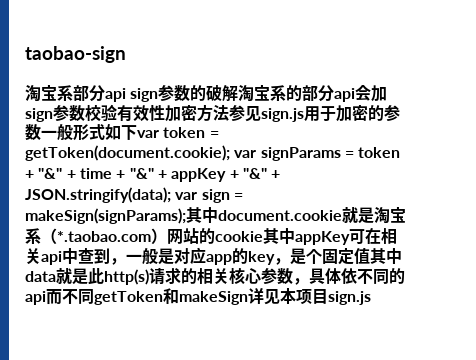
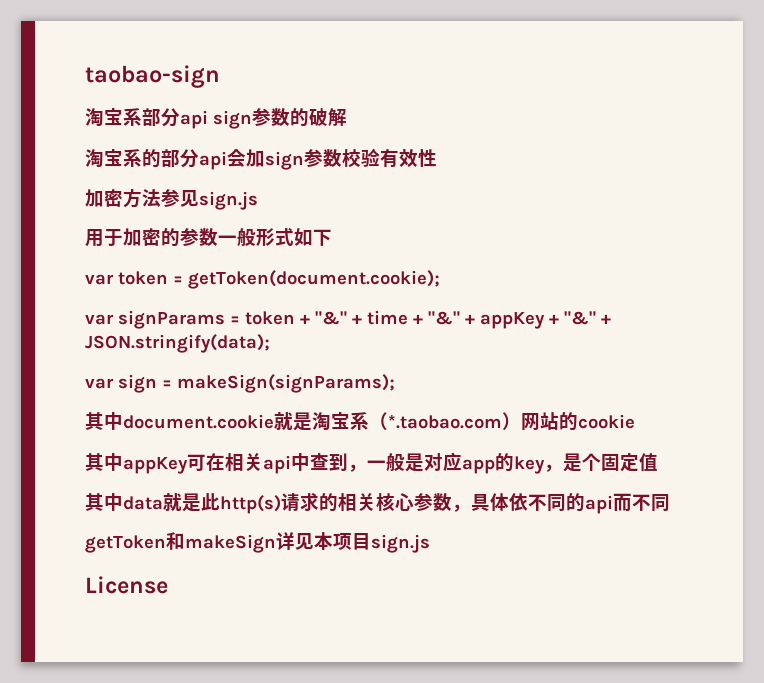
(239, 93) none -> (347, 117) //
(165, 112) none -> (437, 158) //
(304, 115) none -> (258, 200) //
(137, 132) none -> (332, 237) //
(230, 153) none -> (440, 279) //
(171, 195) none -> (270, 343) //
(186, 216) none -> (395, 383) //
(263, 236) none -> (635, 421) //
(370, 256) none -> (658, 462) //
(94, 296) none -> (670, 503) //
(371, 298) none -> [85,576,168,594] // License

